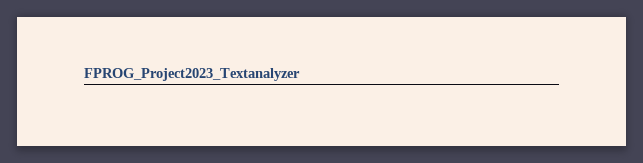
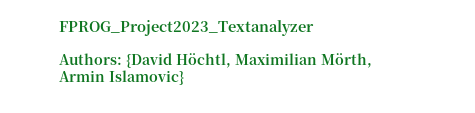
(300, 74) none -> [59,53,372,68] [59,70,184,85] // Authors: {David Höchtl, Maximilian Mörth, Armin Islamovic}

